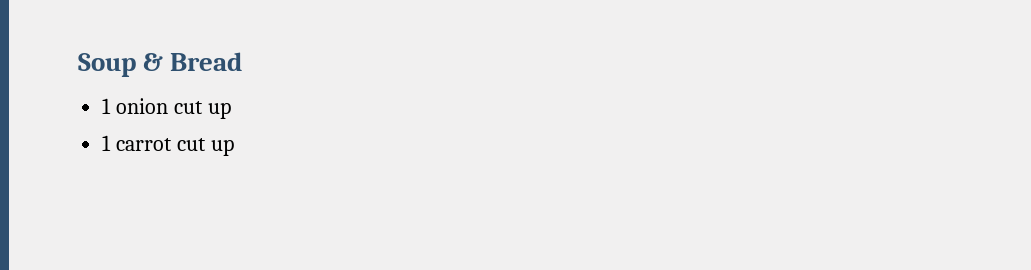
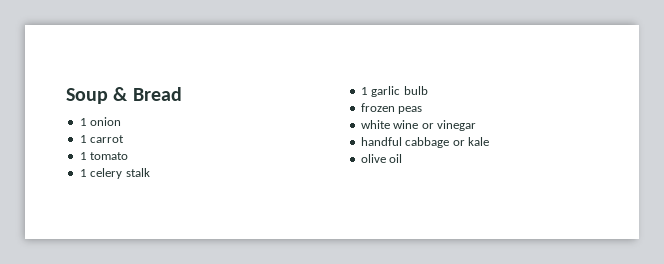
[174,101,232,119] cut up -> (122, 121) none
[177,138,235,156] cut up -> [79,152,129,160] [79,168,150,179] [360,86,428,97] [360,103,423,114] [360,120,476,131] [360,137,489,148] [360,154,403,163] // 1 tomato // 1 celery stalk // 1 garlic bulb // frozen peas // white wine or vinegar // handful cabbage or kale // olive oil

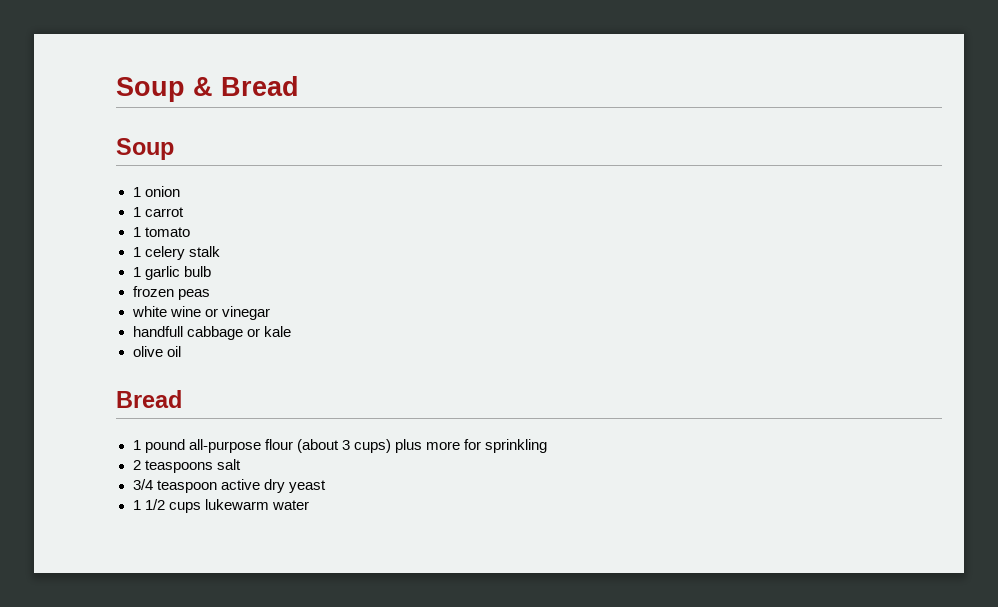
(182, 94) none -> [116,138,174,160] // Soup
[360,137,402,146] handful -> [132,326,183,337] handfull
(403, 158) none -> [116,390,182,408] [132,439,548,453] [132,459,241,473] [132,479,326,493] [132,499,309,513] // Bread // 1 pound all-purpose flour (about 3 cups) plus more for sprinkling // 2 teaspoons salt // 3/4 teaspoon active dry yeast // 1 1/2 cups lukewarm water

